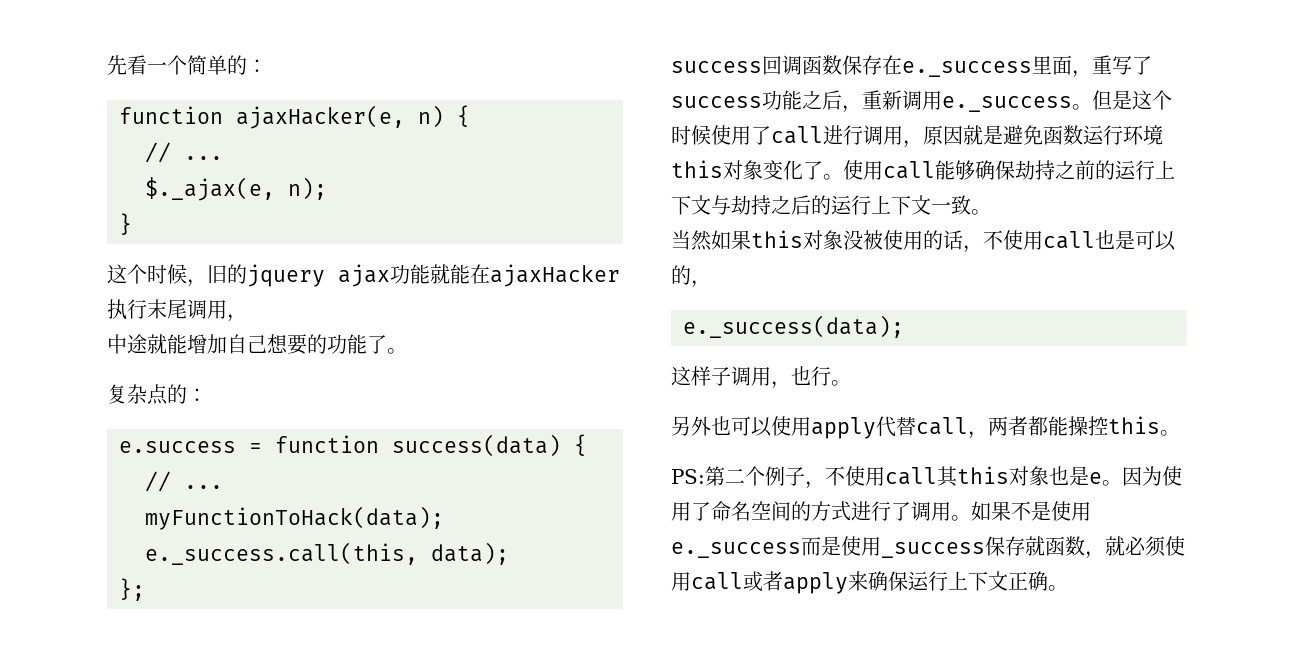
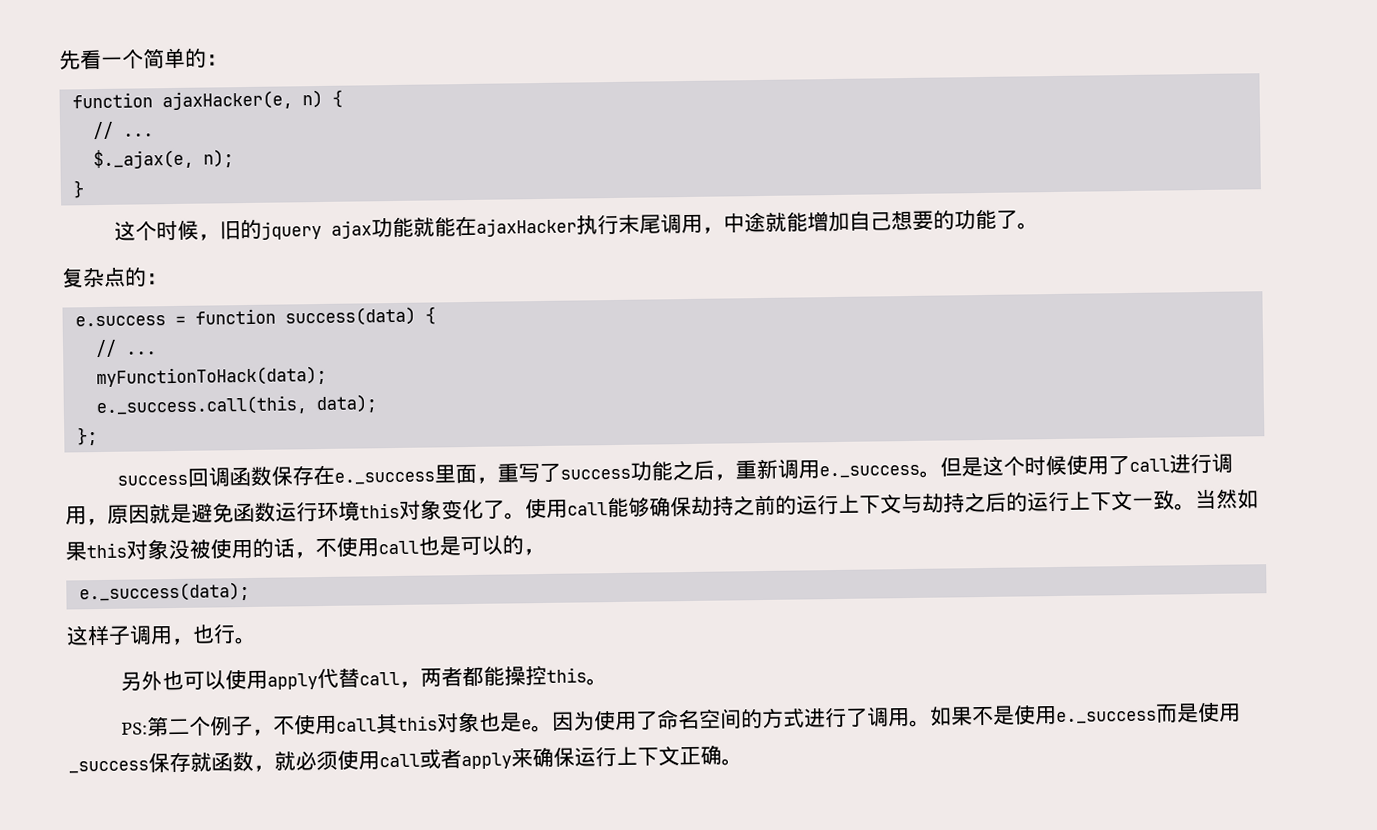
(247, 318) // -> (725, 230) none
(991, 212) // -> (1196, 507) none

